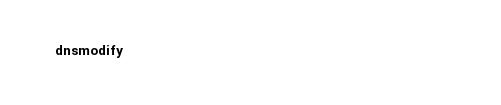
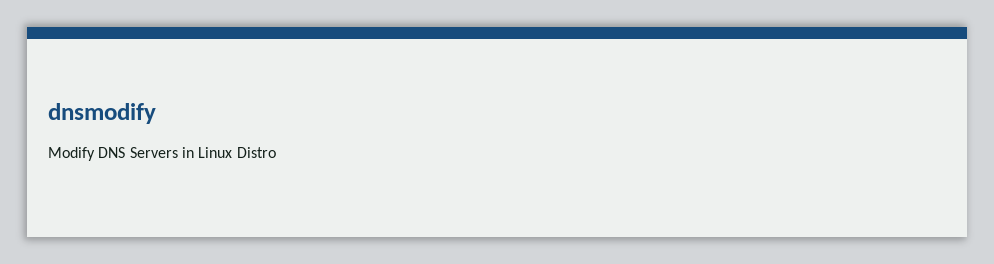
(123, 51) none -> [48,147,276,161] // Modify DNS Servers in Linux Distro

